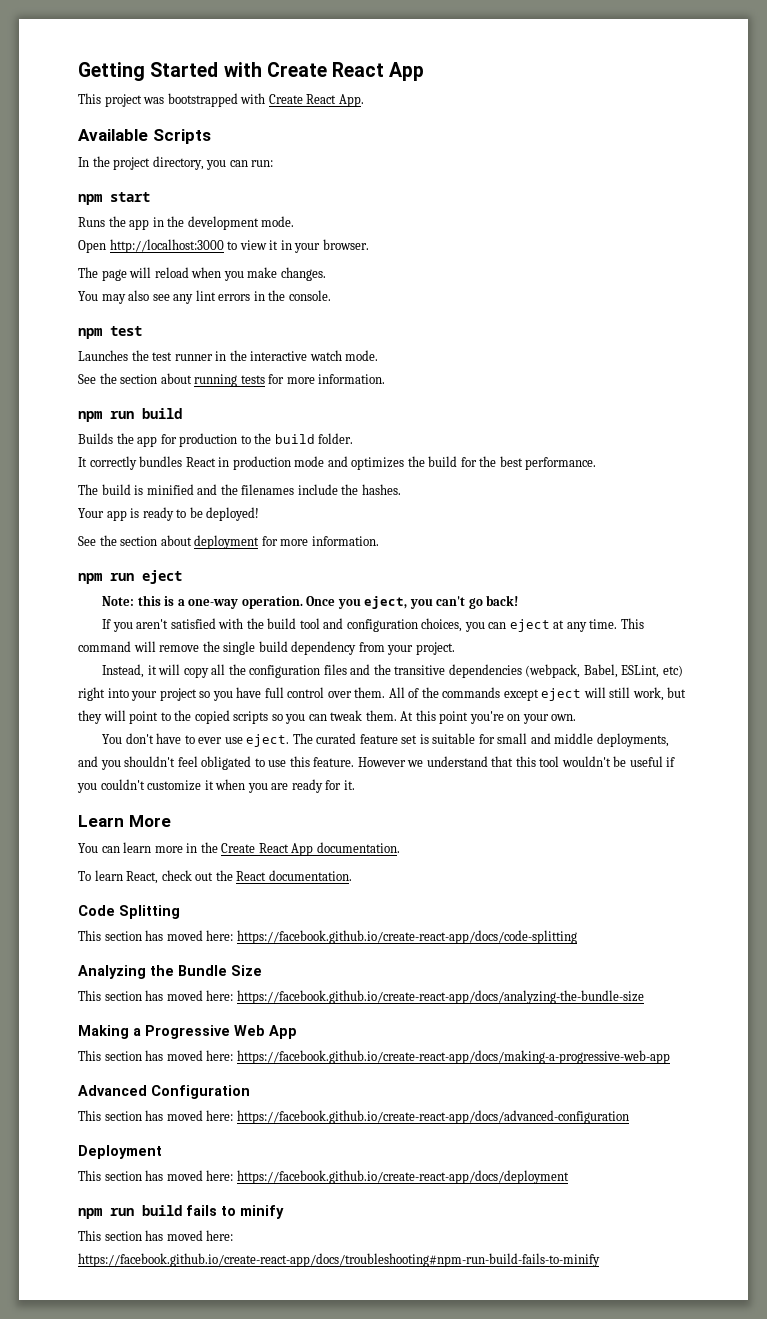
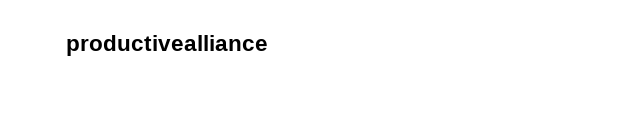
[78,62,425,81] [78,93,364,107] [78,129,211,144] [78,156,274,170] [78,192,150,205] [78,216,295,230] [78,239,369,253] [78,267,326,281] [78,290,331,304] [78,326,142,339] [78,350,379,361] [78,373,386,387] [78,408,182,422] [78,433,354,447] [78,456,597,470] [78,484,401,495] [78,507,260,521] [78,535,379,549] [78,570,182,584] [102,595,519,609] [102,618,644,632] [78,641,455,655] [102,664,683,678] [78,687,687,701] [78,710,577,724] [102,733,669,747] [78,756,676,770] [77,779,355,793] [78,815,171,827] [78,842,400,856] [78,870,352,884] [78,905,180,919] [78,930,577,944] [78,965,262,979] [78,990,644,1004] [78,1025,297,1039] [78,1050,670,1064] [78,1085,250,1099] [78,1110,629,1124] [78,1145,162,1159] [78,1170,569,1184] [78,1205,284,1219] [78,1230,234,1241] [78,1253,600,1267] Getting Started with Create React App // This project was bootstrapped with Create React App. // Available Scripts // In the project directory, you can run: // npm start // Runs the app in the development mode. // Open http://localhost:3000 to view it in your browser. // The page will reload when you make changes. // You may also see any lint errors in the console. // npm test // Launches the test runner in the interactive watch mode. // See the section about running tests for more information. // npm run build // Builds the app for production to the build folder. // It correctly bundles React in production mode and optimizes the build for the best performance. // The build is minified and the filenames include the hashes. // Your app is ready to be deployed! // See the section about deployment for more information. // npm run eject // Note: this is a one-way operation. Once you eject, you can't go back! // If you aren't satisfied with the build tool and configuration choices, you can eject at any time. This command will remove the single build dependency from your project. // Instead, it will copy all the configuration files and the transitive dependencies (webpack, Babel, ESLint, etc) right into your project so you have full control over them. All of the commands except eject will still work, but they will point to the copied scripts so you can tweak them. At this point you're on your own. // You don't have to ever use eject. The curated feature set is suitable for small and middle deployments, and you shouldn't feel obligated to use this feature. However we understand that this tool wouldn't be useful if you couldn't customize it when you are ready for it. // Learn More // You can learn more in the Create React App documentation. // To learn React, check out the React documentation. // Code Splitting // This section has moved here: https://facebook.github.io/create-react-app/docs/code-splitting // Analyzing the Bundle Size // This section has moved here: https://facebook.github.io/create-react-app/docs/analyzing-the-bundle-size // Making a Progressive Web App // This section has moved here: https://facebook.github.io/create-react-app/docs/making-a-progressive-web-app // Advanced Configuration // This section has moved here: https://facebook.github.io/create-react-app/docs/advanced-configuration // Deployment // This section has moved here: https://facebook.github.io/create-react-app/docs/deployment // npm run build fails to minify // This section has moved here: https://facebook.github.io/create-react-app/docs/troubleshooting#npm-run-build-fails-to-minify -> [66,35,268,56] productivealliance

